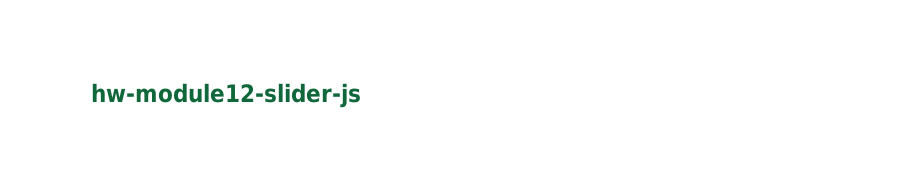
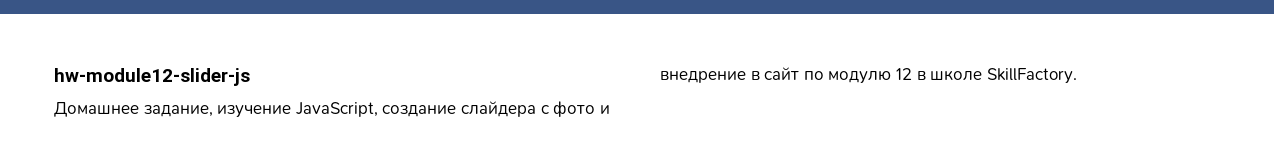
(361, 95) none -> [54,101,610,118] [660,67,1077,84] // Домашнее задание, изучение JavaScript, создание слайдера с фото и внедрение в сайт по модулю 12 в школе SkillFactory.

